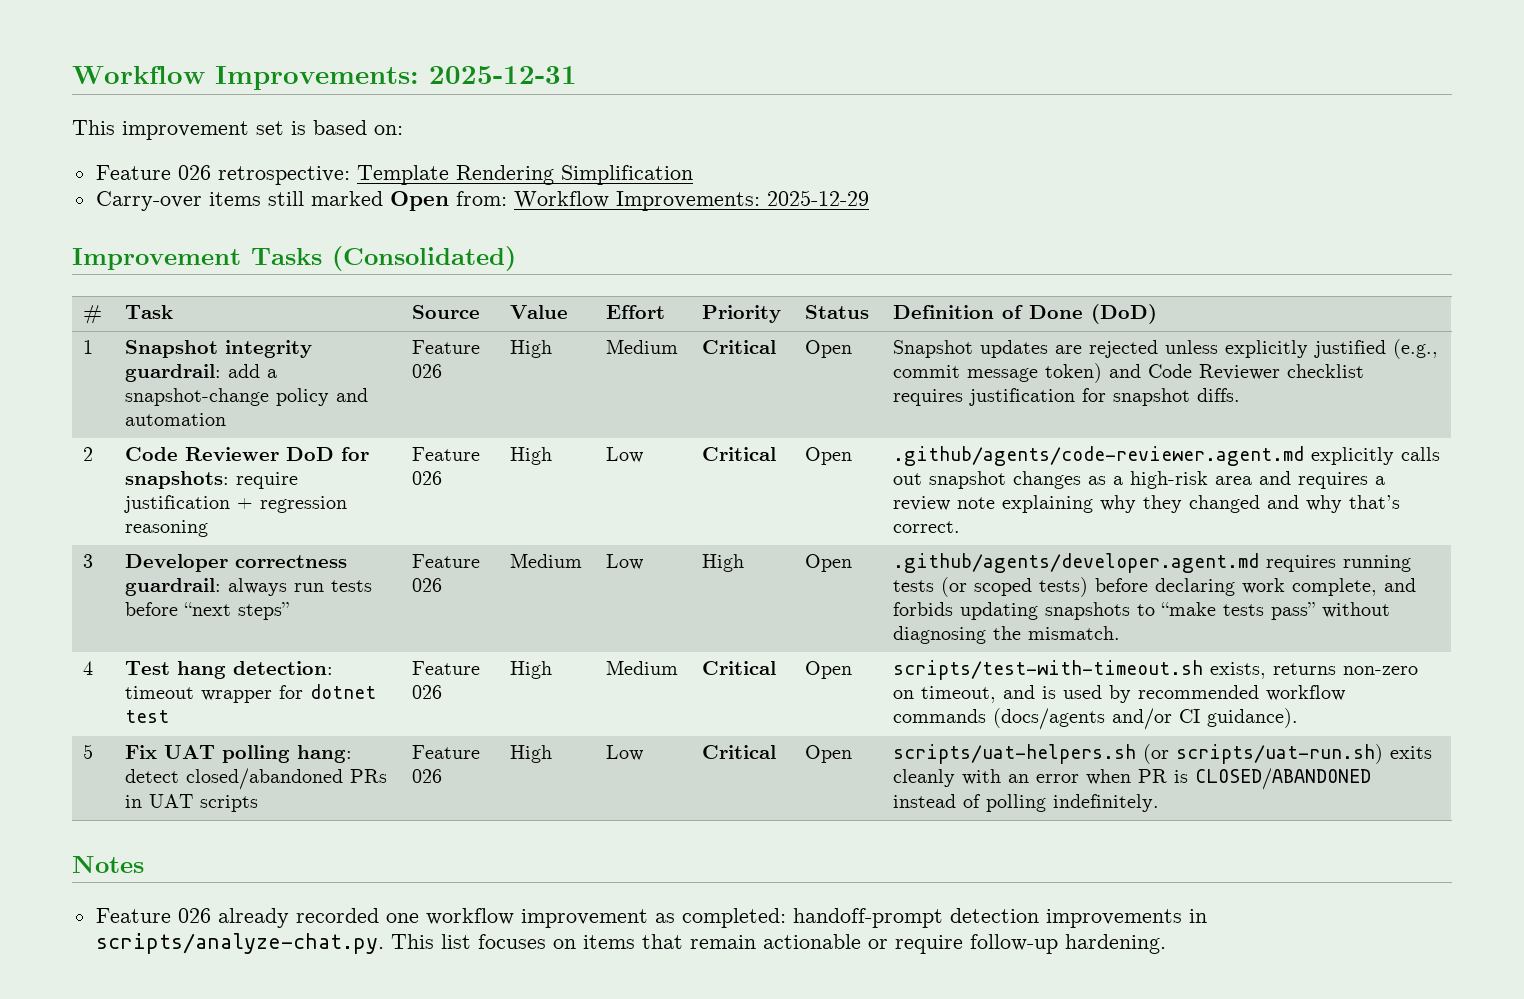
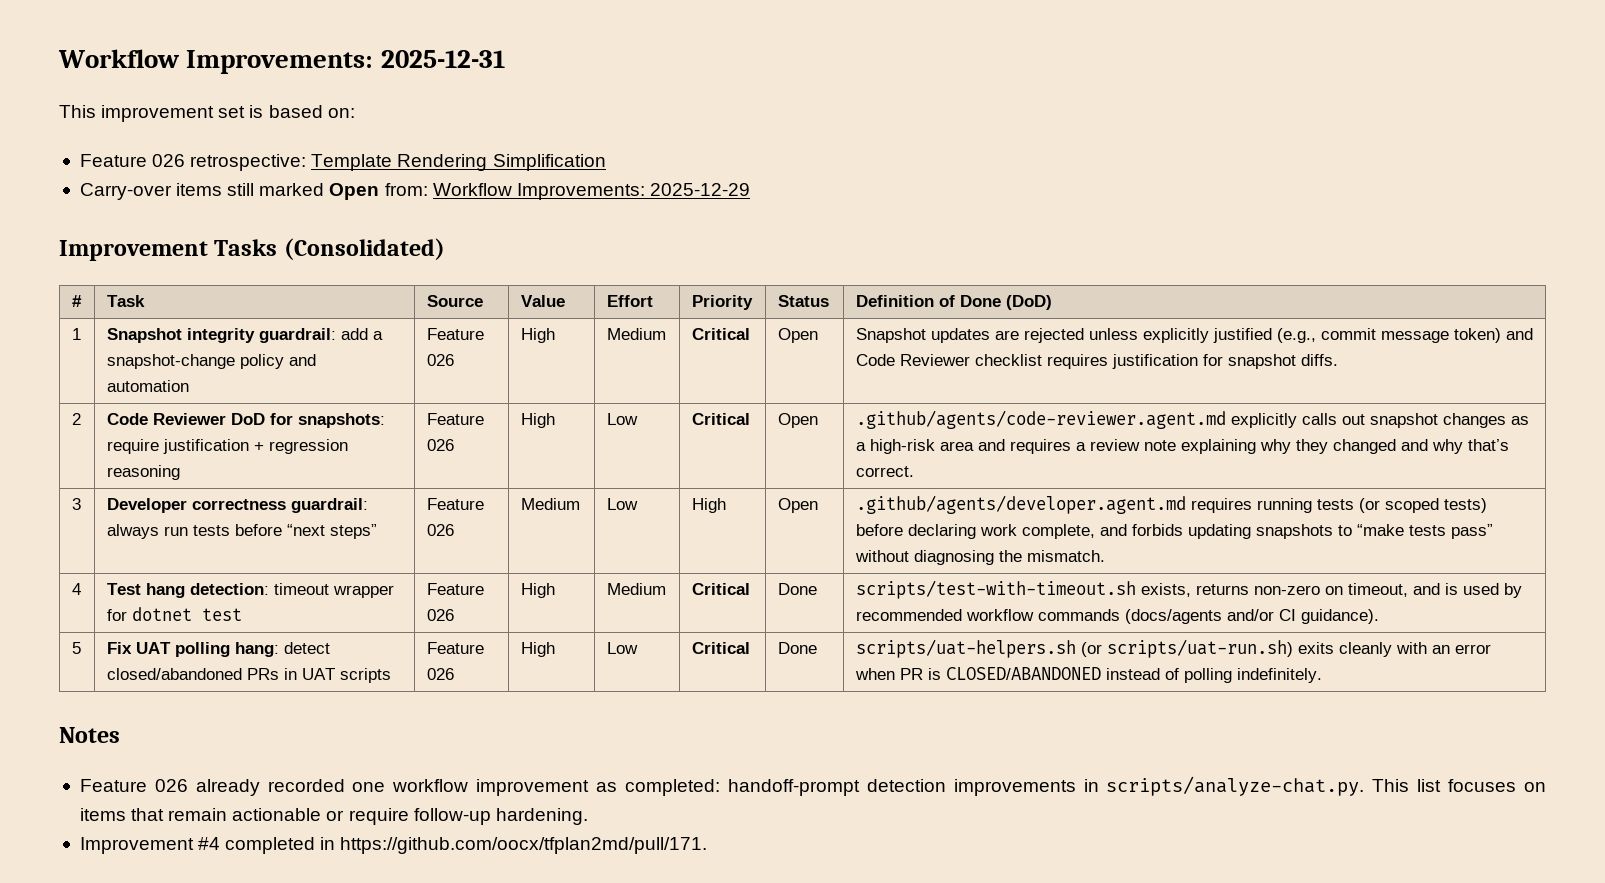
[805,661,853,679] Open -> [777,583,817,595] Done
[805,745,853,763] Open -> [777,642,817,654] Done
(1166, 944) none -> [79,837,708,854] // Improvement #4 completed in https://github.com/oocx/tfplan2md/pull/171.

